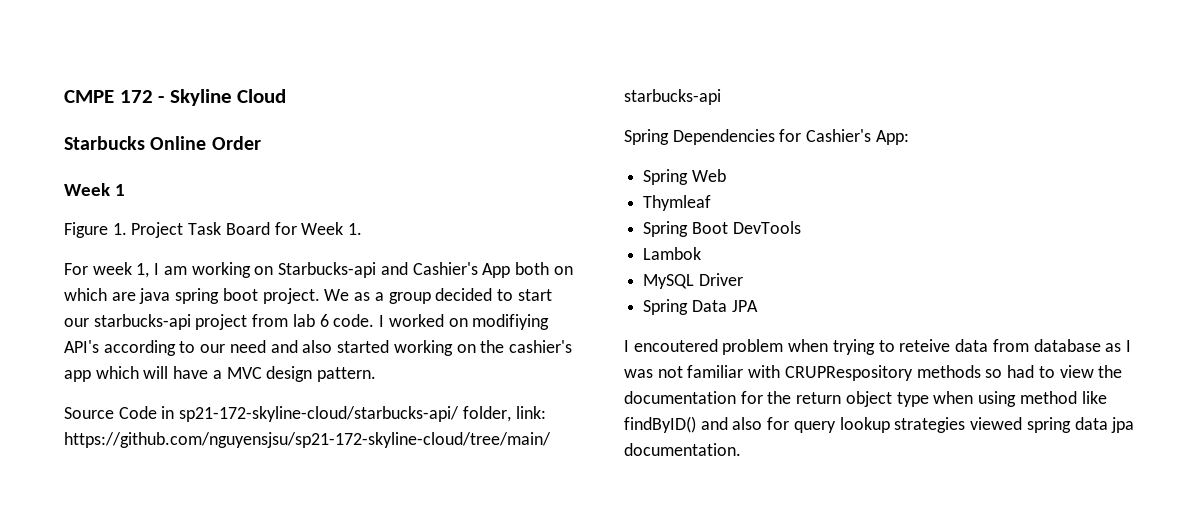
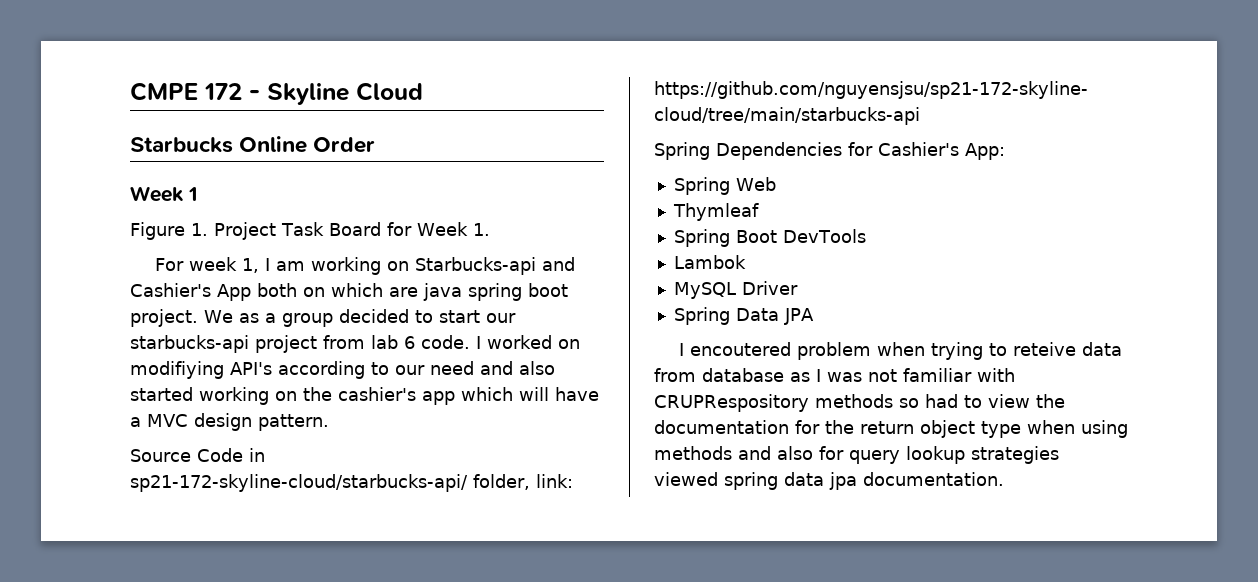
[1019,391,1107,404] [624,416,696,433] method like findByID() -> [654,446,732,460] methods

